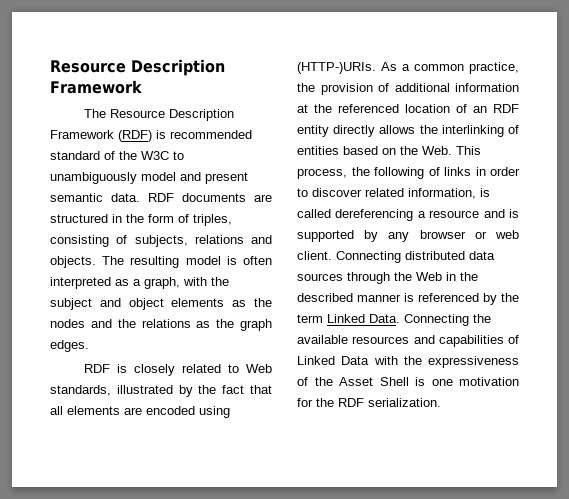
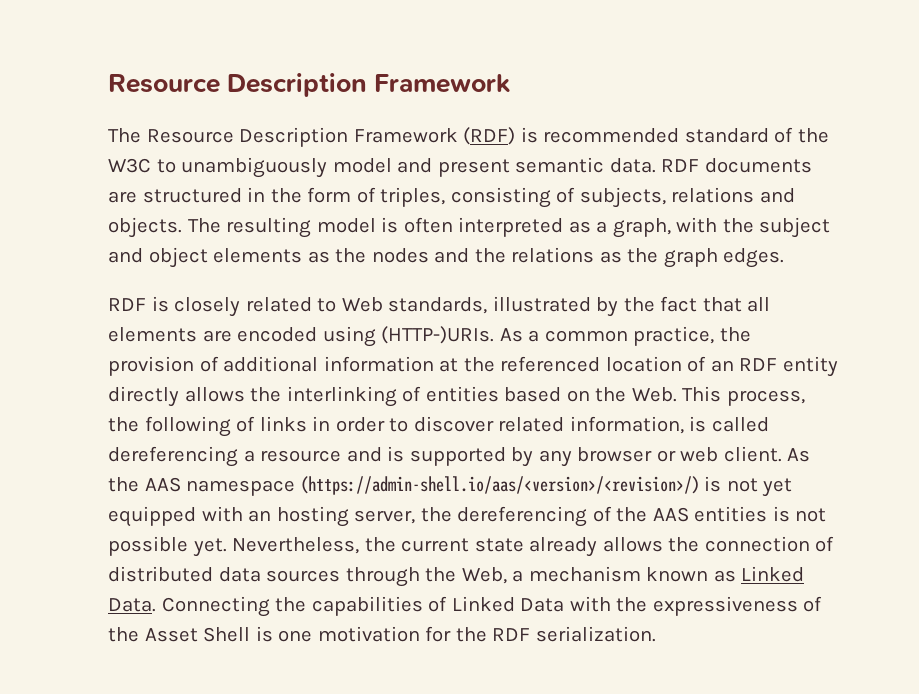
[336,251,401,263] Connecting -> [787,448,811,462] [108,476,793,497] [108,506,827,527] [108,536,835,557] As the AAS namespace (https://admin-shell.io/aas/<version>/<revision>/) is not yet equipped with an hosting server, the dereferencing of the AAS entities is not possible yet. Nevertheless, the current state already allows the connection of
[416,272,478,281] [297,293,519,305] [297,314,323,323] Web in the described manner is referenced by the term -> [461,566,736,584] Web, a mechanism known as
[297,335,435,344] available resources and -> (307, 604) none

